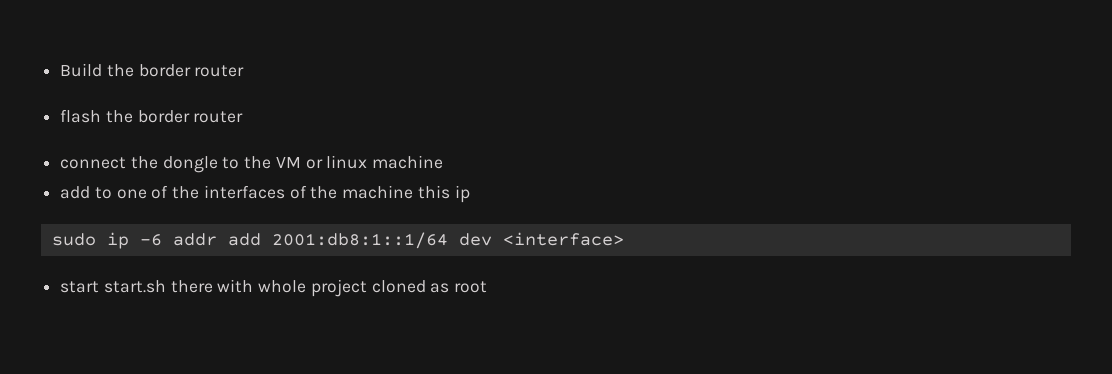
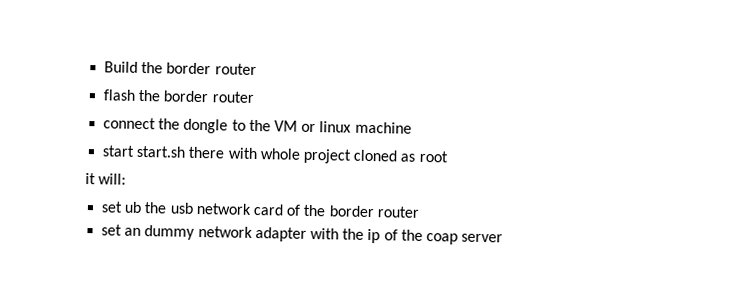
[60,185,470,203] [51,232,624,249] // add to one of the interfaces of the machine this ip // sudo ip -6 addr add 2001:db8:1::1/64 dev <interface> -> (412, 127) none
(488, 287) none -> [85,173,127,185] [101,201,419,218] [101,224,504,245] // it will: // set ub the usb network card of the border router // set an dummy network adapter with the ip of the coap server

